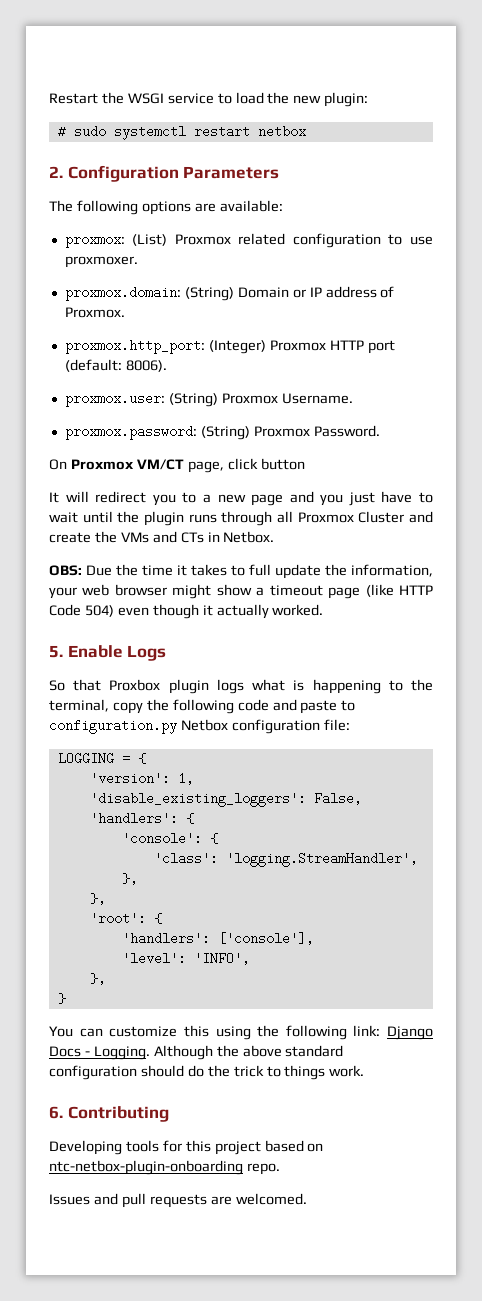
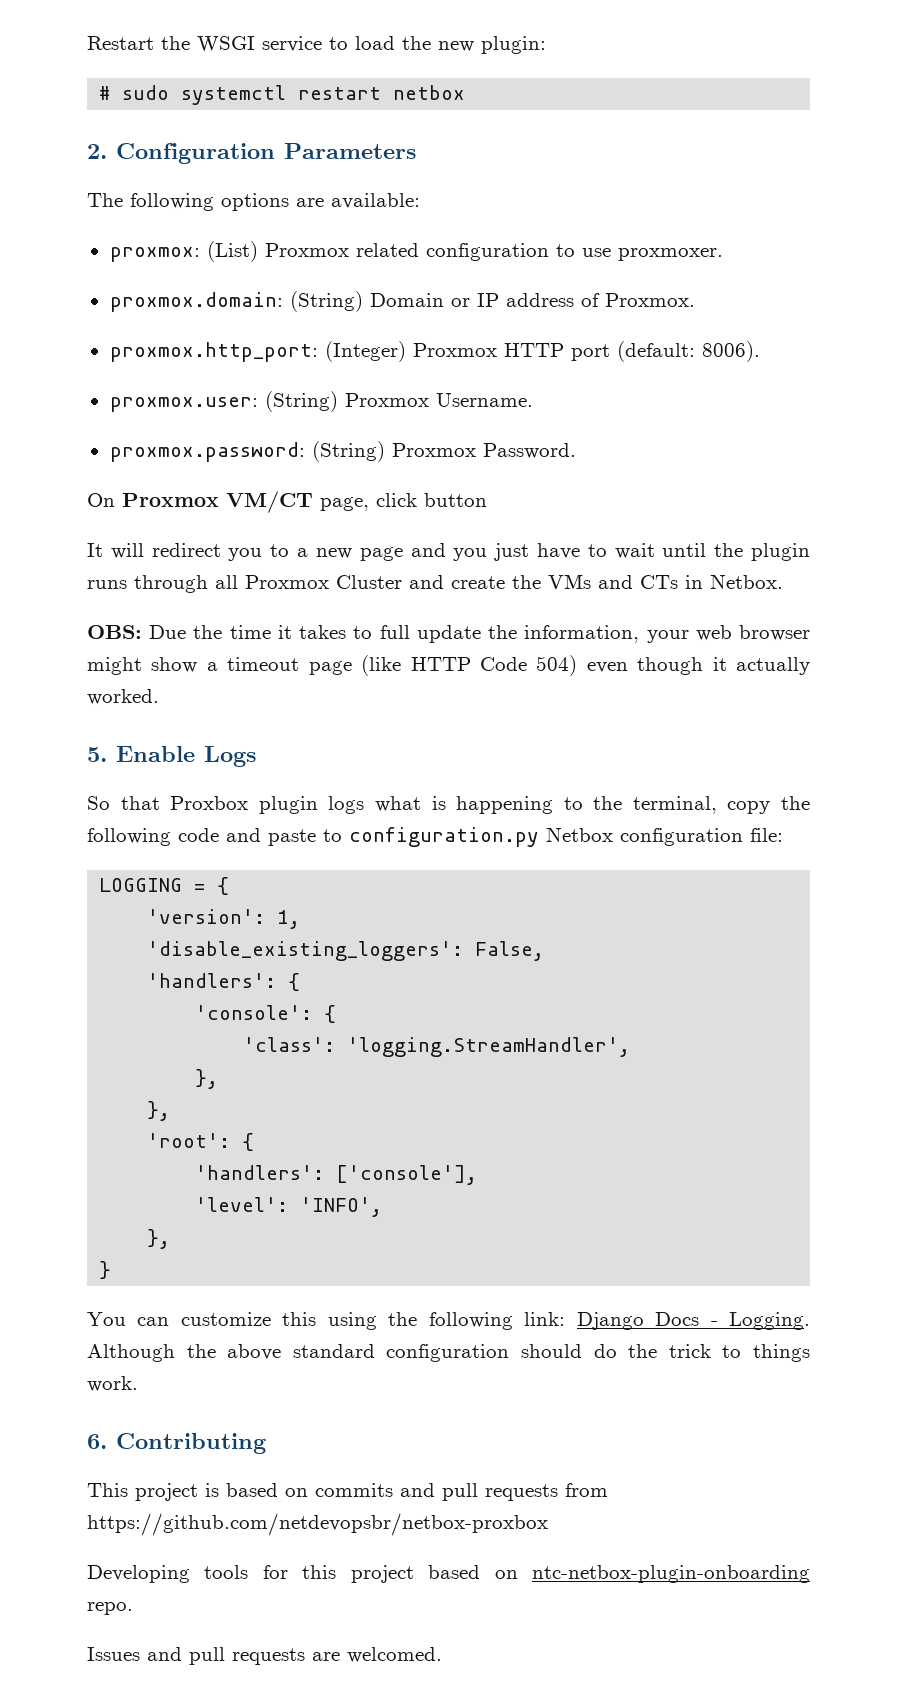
(169, 1114) none -> [87,1483,608,1501] [87,1513,548,1536] // This project is based on commits and pull requests from https://github.com/netdevopsbr/netbox-proxbox

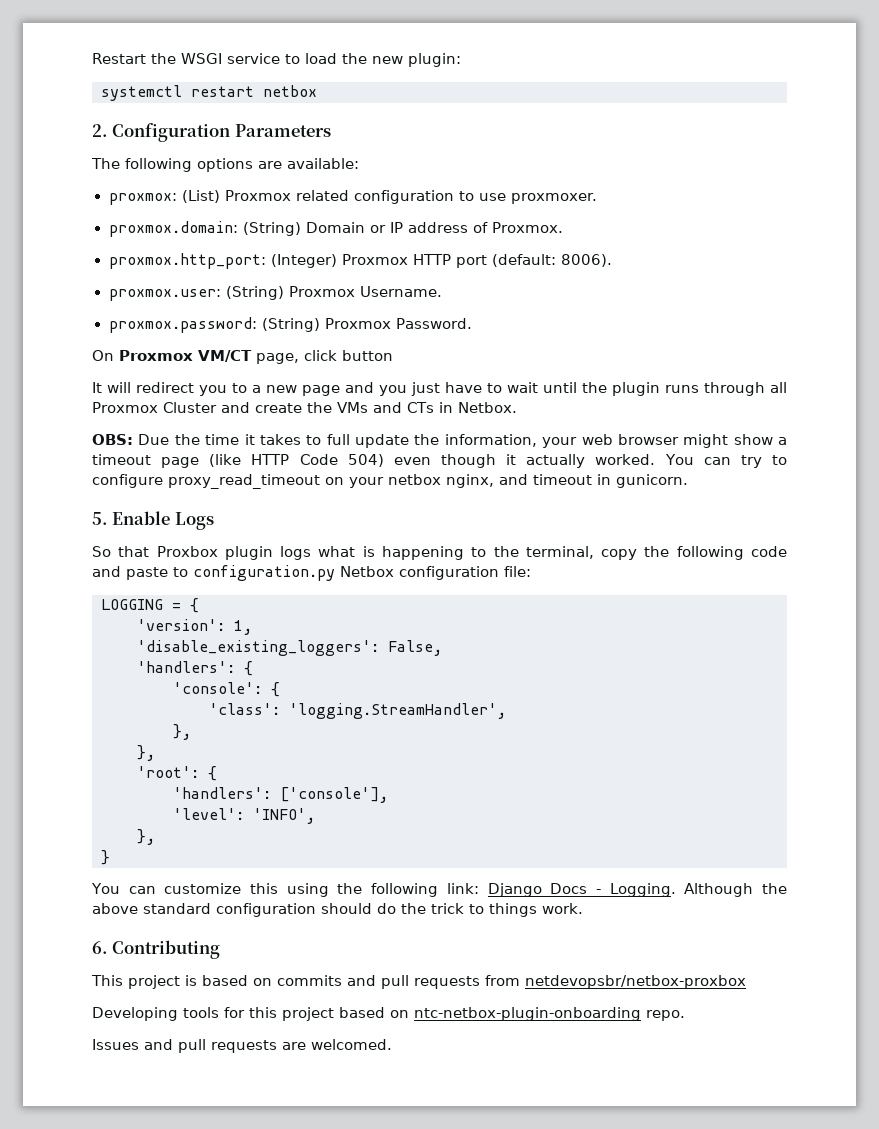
[99,85,170,100] # sudo -> (461, 60) none
(159, 697) none -> [664,454,787,468] [92,474,688,489] You can try to configure proxy_read_timeout on your netbox nginx, and timeout in gunicorn.
[87,1513,548,1536] https://github.com/netdevopsbr/netbox-proxbox -> [525,975,746,989] netdevopsbr/netbox-proxbox

